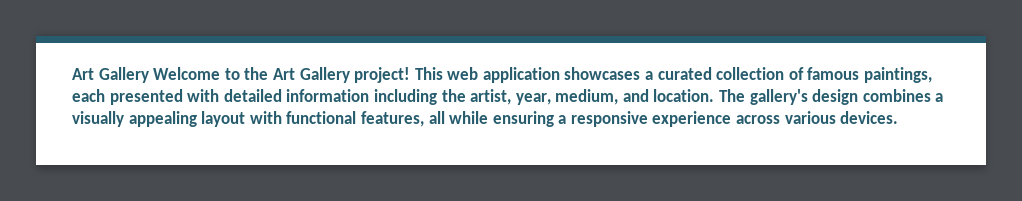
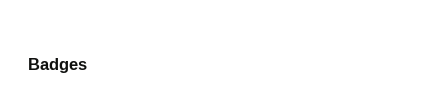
[72,67,933,83] [72,89,944,105] [72,111,899,127] Art Gallery Welcome to the Art Gallery project! This web application showcases a curated collection of famous paintings, each presented with detailed information including the artist, year, medium, and location. The gallery's design combines a visually appealing layout with functional features, all while ensuring a responsive experience across various devices. -> [28,58,87,73] Badges

